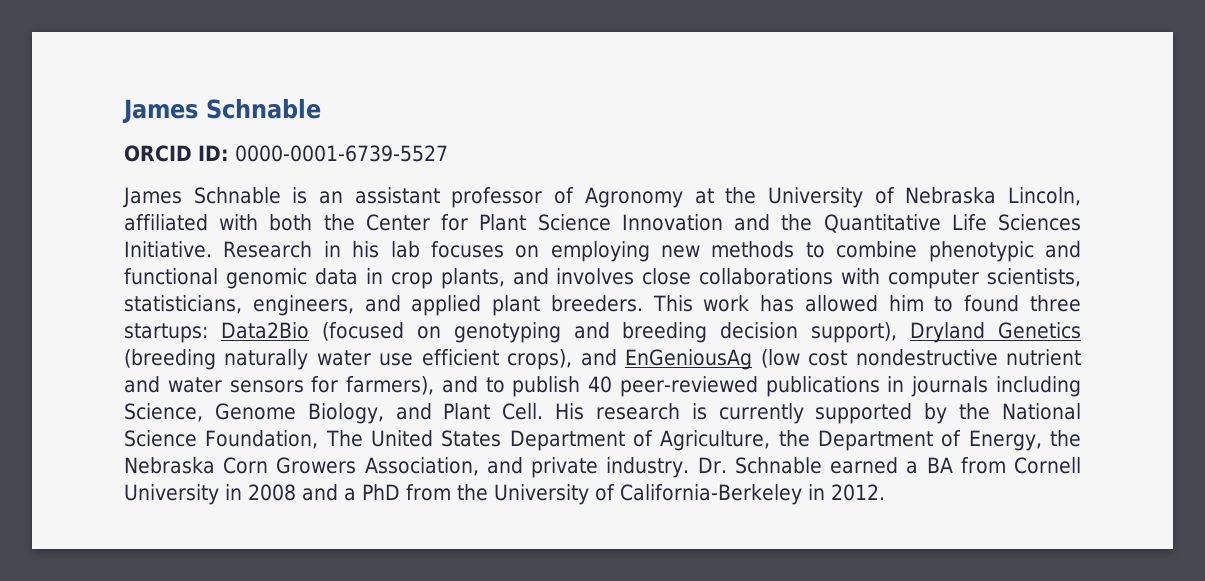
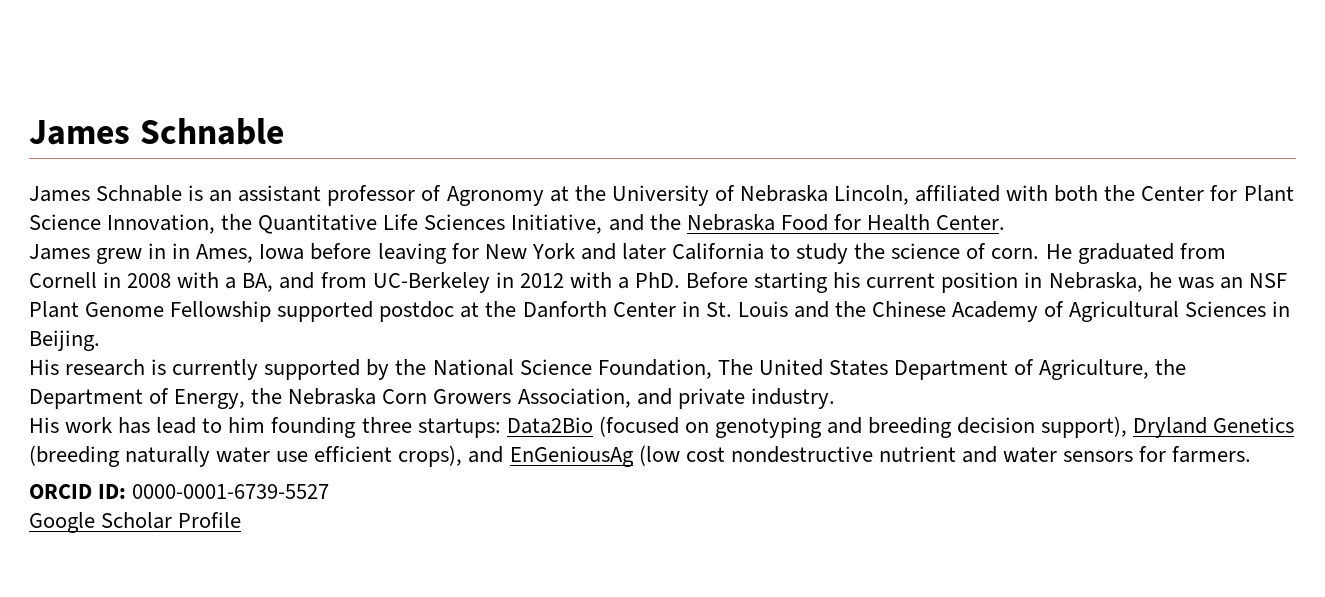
[122,99,321,123] [124,145,448,162] James Schnable // ORCID ID: 0000-0001-6739-5527 -> [29,118,284,145] James Schnable
[621,214,771,231] Innovation and -> [107,214,216,234] Innovation,
[124,241,1081,262] [124,268,1081,289] [124,295,1020,316] Initiative. Research in his lab focuses on employing new methods to combine phenotypic and functional genomic data in crop plants, and involves close collaborations with computer scientists, statisticians, engineers, and applied plant breeders. This work has allowed him to found -> [511,214,1005,234] [29,243,1226,264] [29,272,1287,293] [29,301,1291,322] [29,330,100,351] [29,359,1187,380] [29,388,835,409] [29,417,357,438] Initiative, and the Nebraska Food for Health Center. // James grew in in Ames, Iowa before leaving for New York and later California to study the science of corn. He graduated from Cornell in 2008 with a BA, and from UC-Berkeley in 2012 with a PhD. Before starting his current position in Nebraska, he was an NSF Plant Genome Fellowship supported postdoc at the Danforth Center in St. Louis and the Chinese Academy of Agricultural Sciences in Beijing. // His research is currently supported by the National Science Foundation, The United States Department of Agriculture, the Department of Energy, the Nebraska Corn Growers Association, and private industry. // His work has lead to him founding
[346,376,1081,397] [124,403,1081,424] [124,430,1081,451] [124,457,1081,478] [124,484,885,505] farmers), and to publish 40 peer-reviewed publications in journals including Science, Genome Biology, and Plant Cell. His research is currently supported by the National Science Foundation, The United States Department of Agriculture, the Department of Energy, the Nebraska Corn Growers Association, and private industry. Dr. Schnable earned a BA from Cornell University in 2008 and a PhD from the University of California-Berkeley in 2012. -> [1172,446,1252,463] [29,484,330,499] [29,512,242,533] farmers. // ORCID ID: 0000-0001-6739-5527 // Google Scholar Profile

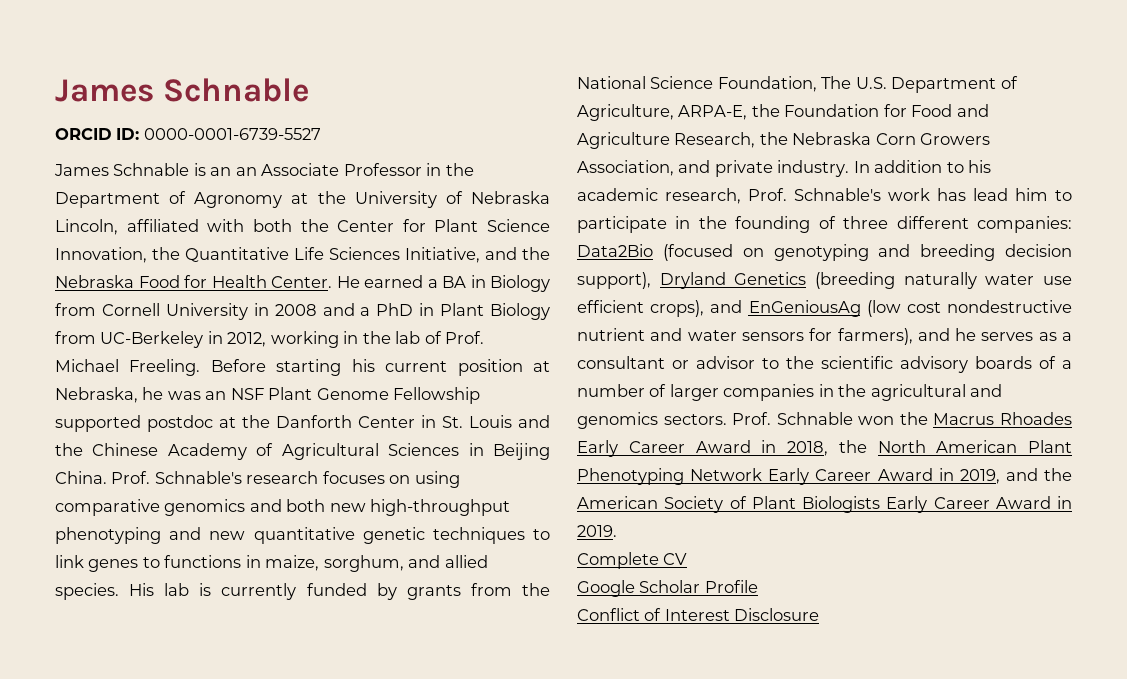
[29,118,284,145] James Schnable -> [55,78,309,102] [55,128,321,140] James Schnable // ORCID ID: 0000-0001-6739-5527
[238,185,416,206] assistant professor -> [235,163,474,176] [55,192,160,208] an Associate Professor in the Department
[29,243,1174,264] // James grew in in Ames, Iowa before leaving for New York and later California to study the science of corn. He graduated -> [336,275,550,292] He earned a BA in Biology
(97, 280) none -> [165,303,248,320] University
[177,272,680,293] with a BA, and from UC-Berkeley in 2012 with a PhD. -> [322,303,550,320] [55,331,485,348] [55,359,201,376] and a PhD in Plant Biology from UC-Berkeley in 2012, working in the lab of Prof. Michael Freeling.
[1024,272,1043,288] in -> [533,361,550,372] at
[29,330,100,351] [29,359,390,380] Beijing. // His research is currently supported by -> [493,443,550,460] [55,471,460,488] [55,499,511,516] [55,527,550,544] [55,555,488,572] [55,583,512,600] Beijing China. Prof. Schnable's research focuses on using comparative genomics and both new high-throughput phenotyping and new quantitative genetic techniques to link genes to functions in maize, sorghum, and allied species. His lab is currently funded by grants from
[758,359,888,376] United States -> [855,77,887,89] U.S.
[1155,359,1187,375] [29,388,246,409] the Department of Energy, -> [678,104,989,120] [577,132,756,149] ARPA-E, the Foundation for Food and Agriculture Research,
[29,417,501,438] // His work has lead to him founding three startups: -> [853,160,992,173] [577,188,1072,204] [577,216,1072,233] In addition to his academic research, Prof. Schnable's work has lead him to participate in the founding of three different companies:
[1172,446,1252,463] [29,484,330,499] farmers. // ORCID ID: 0000-0001-6739-5527 -> [837,328,1072,345] [577,356,1072,373] [577,384,1003,401] [577,412,1072,429] [577,440,1072,457] [577,468,1072,485] [577,496,1072,513] [577,525,617,537] [577,552,688,569] farmers), and he serves as a consultant or advisor to the scientific advisory boards of a number of larger companies in the agricultural and genomics sectors. Prof. Schnable won the Macrus Rhoades Early Career Award in 2018, the North American Plant Phenotyping Network Early Career Award in 2019, and the American Society of Plant Biologists Early Career Award in 2019. // Complete CV
(242, 520) none -> [577,608,820,621] // Conflict of Interest Disclosure

